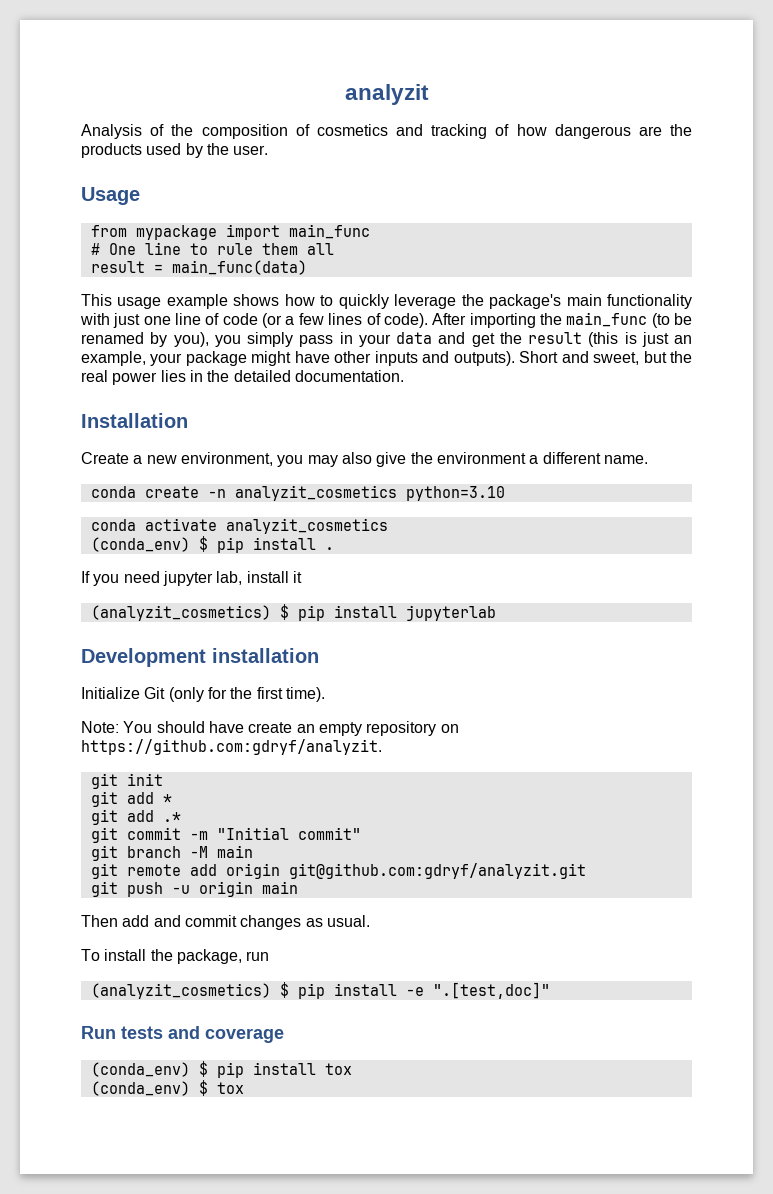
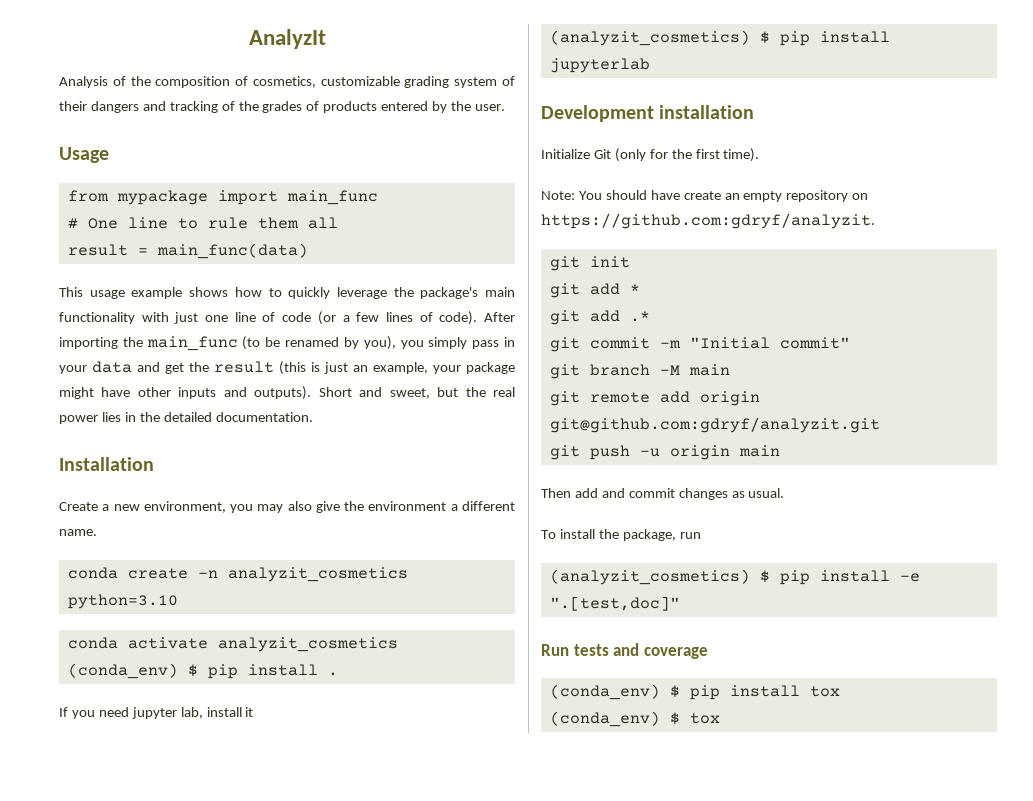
[344,84,429,105] analyzit -> [248,29,326,49] AnalyzIt
[316,124,692,139] [81,143,182,158] cosmetics and tracking of how dangerous are the products used -> [252,76,515,88] [59,101,429,113] cosmetics, customizable grading system of their dangers and tracking of the grades of products entered

